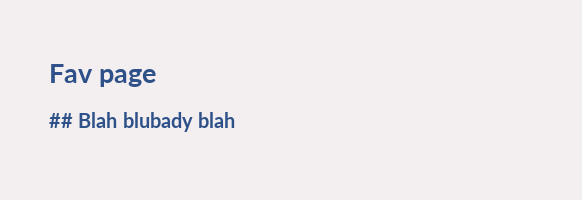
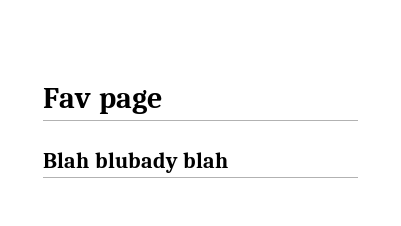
[49,113,73,128] ## -> (162, 102) none

